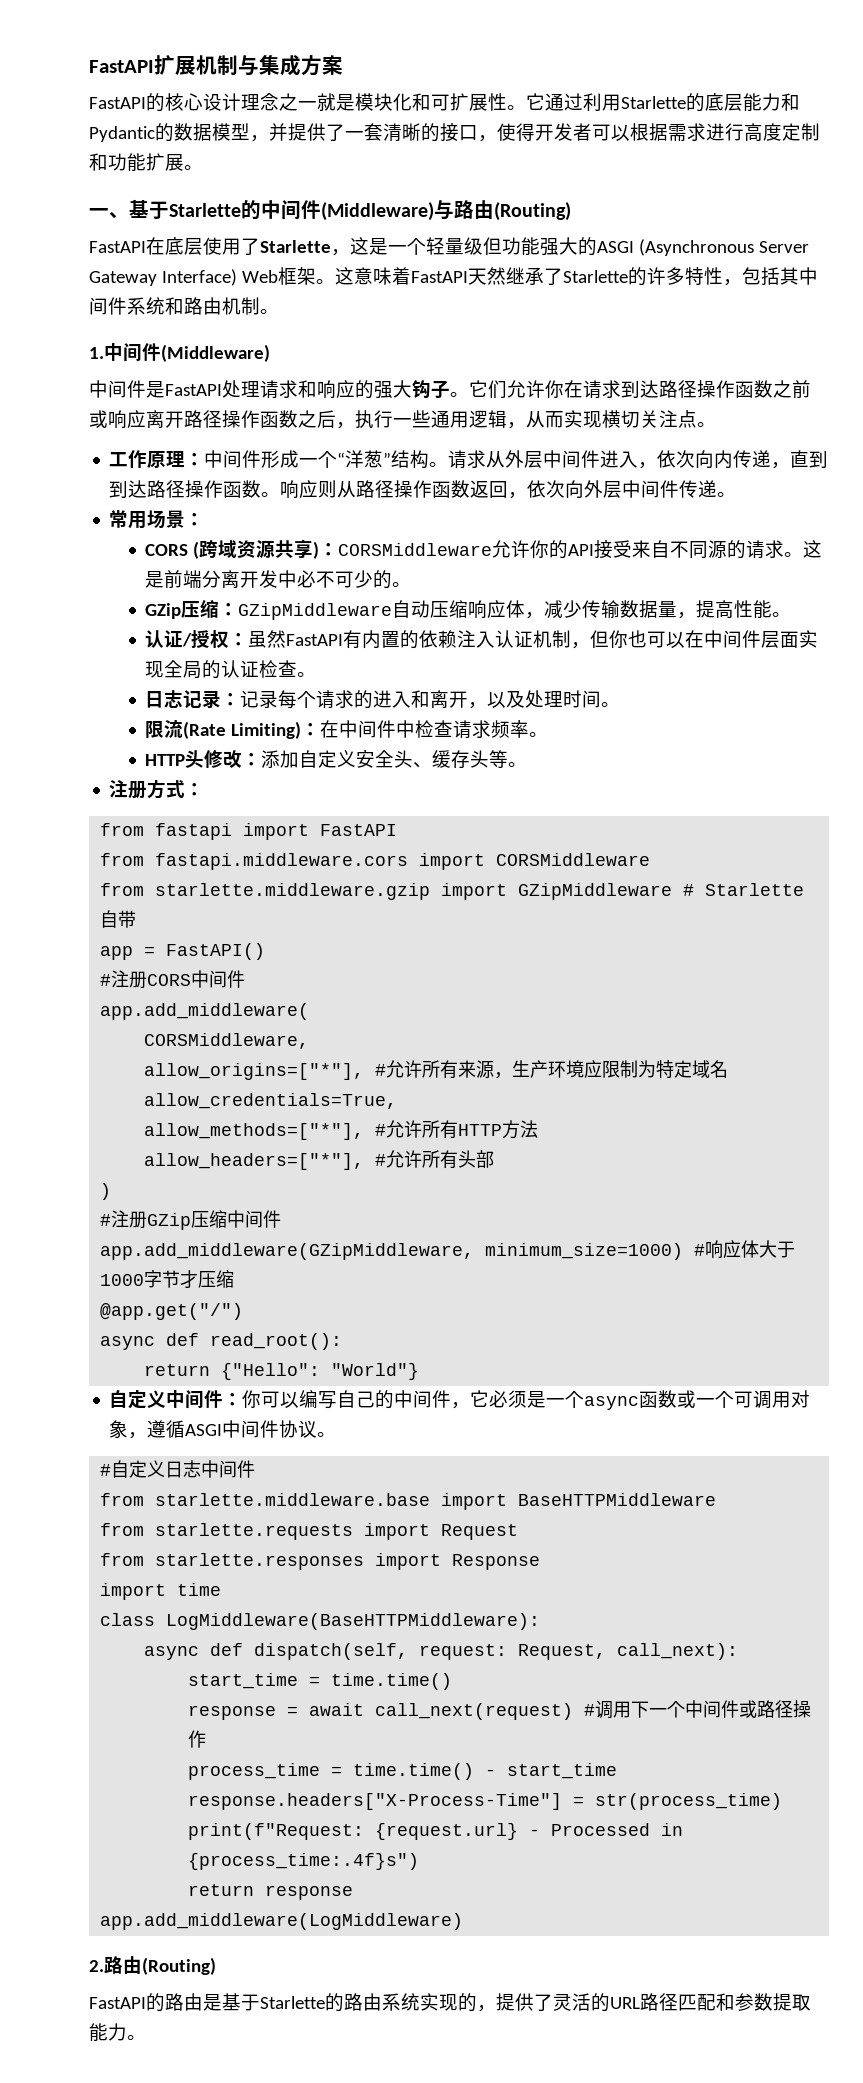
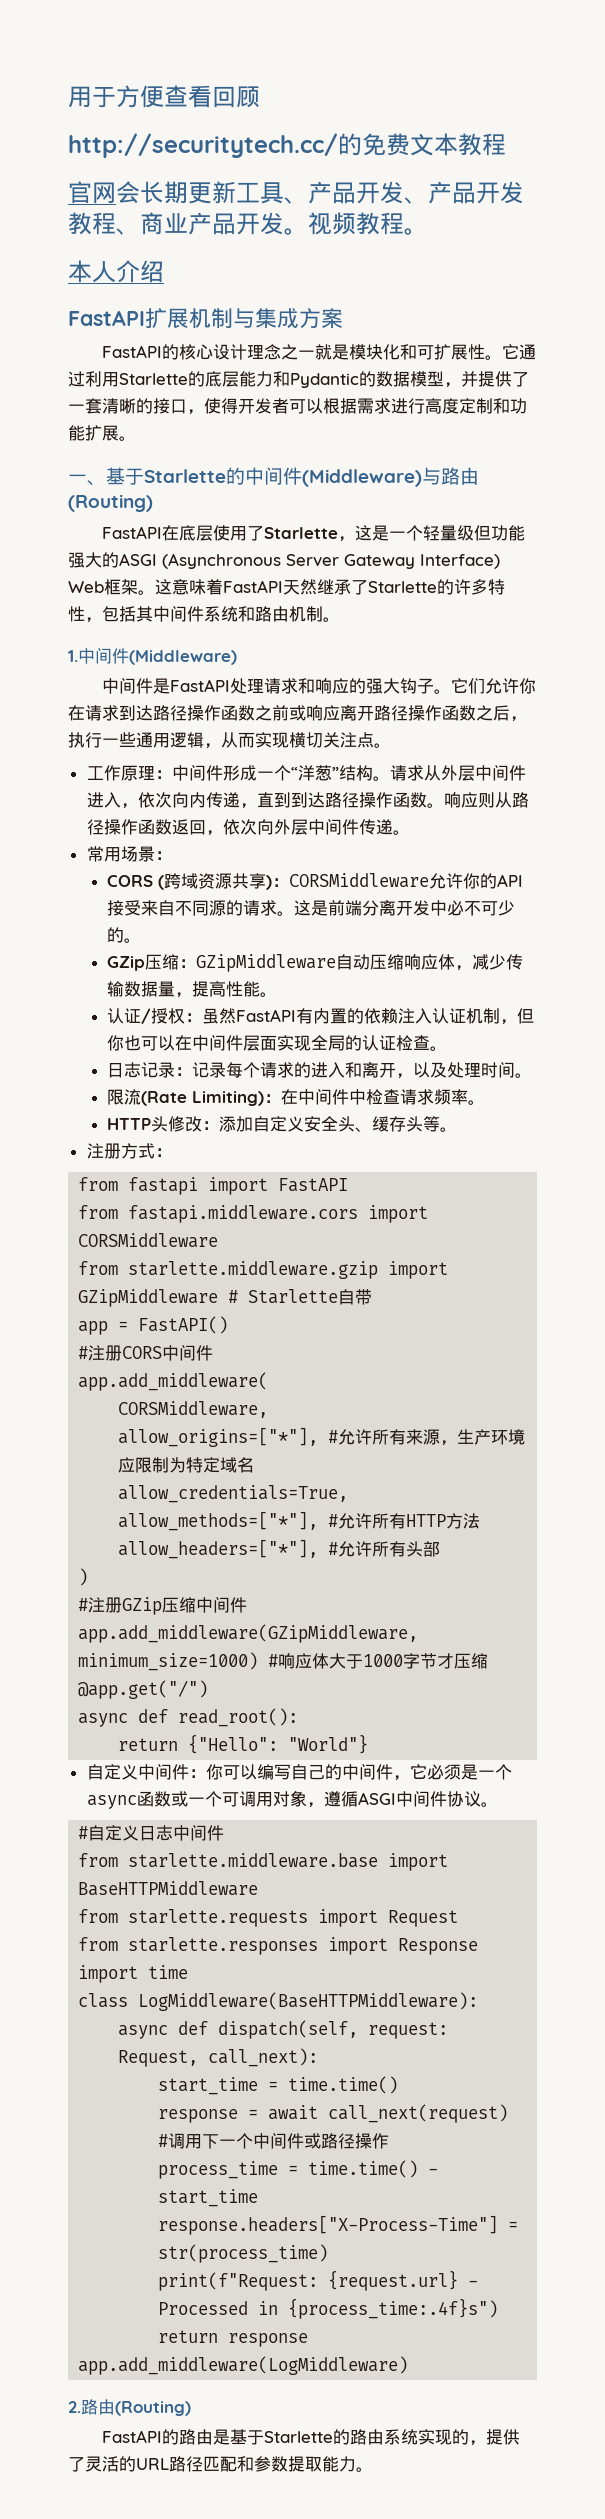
(89, 66) none -> [68,85,260,108] [68,133,506,158] [68,181,524,204] [68,212,428,235] [68,260,164,283] 用于方便查看回顾 // http://securitytech.cc/的免费文本教程 // 官网会长期更新工具、产品开发、产品开发教程、商业产品开发。视频教程。 // 本人介绍 //

